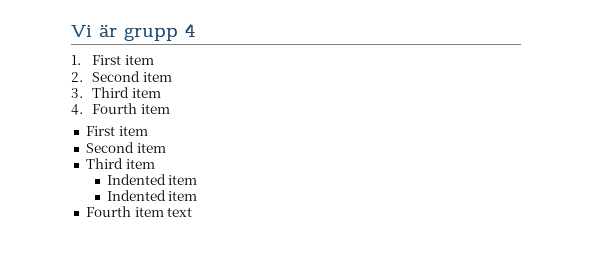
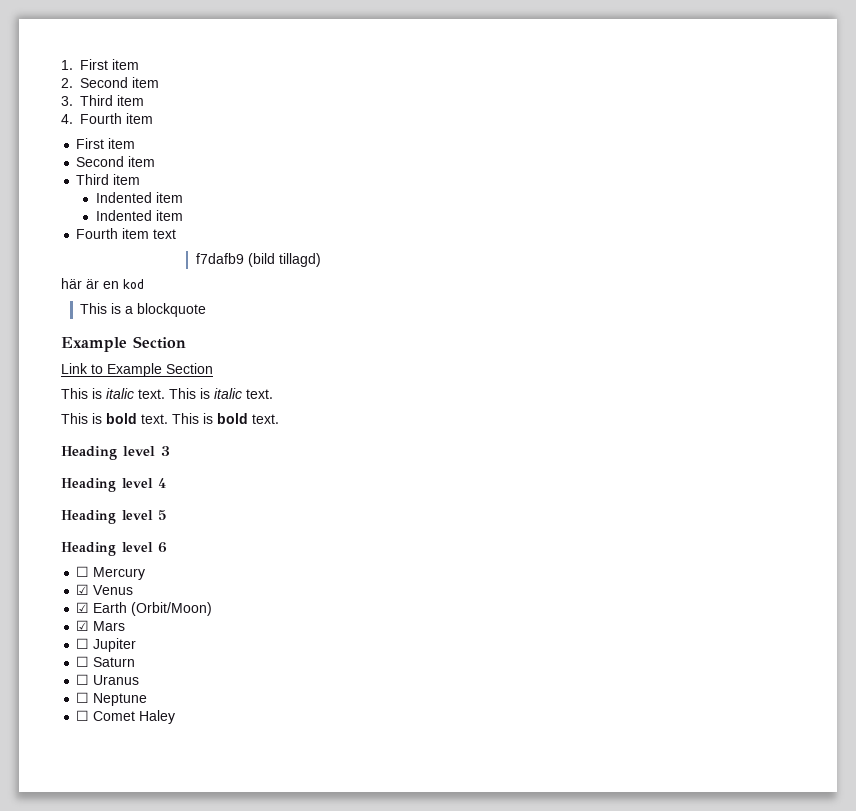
[71,23,195,41] Vi är grupp 4 // -> (61, 65) none
(193, 212) none -> [195,253,321,267] [61,278,144,289] [80,303,207,317] [61,336,186,352] [61,363,213,377] [61,388,273,399] [61,413,279,424] [61,446,170,460] [61,478,166,492] [61,510,167,524] [61,542,167,556] [76,566,146,580] [76,584,134,595] [76,602,213,616] [76,620,126,631] [76,638,137,652] [76,656,136,667] [76,674,140,685] [76,692,148,706] [76,710,176,724] // f7dafb9 (bild tillagd) // här är en kod // This is a blockquote // Example Section // Link to Example Section // This is italic text. This is italic text. // This is bold text. This is bold text. // Heading level 3 // Heading level 4 // Heading level 5 // Heading level 6 // ☐ Mercury // ☑ Venus // ☑ Earth (Orbit/Moon) // ☑ Mars // ☐ Jupiter // ☐ Saturn // ☐ Uranus // ☐ Neptune // ☐ Comet Haley

